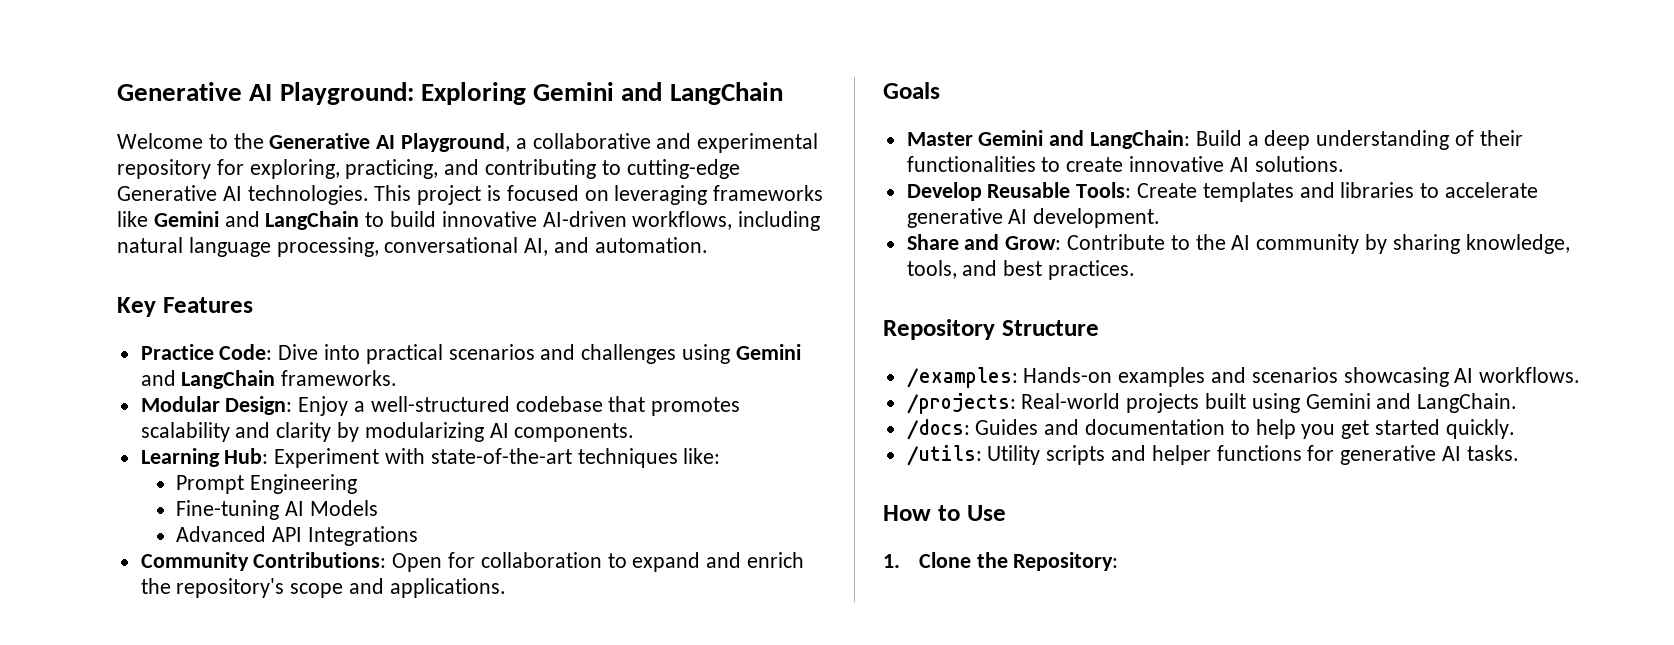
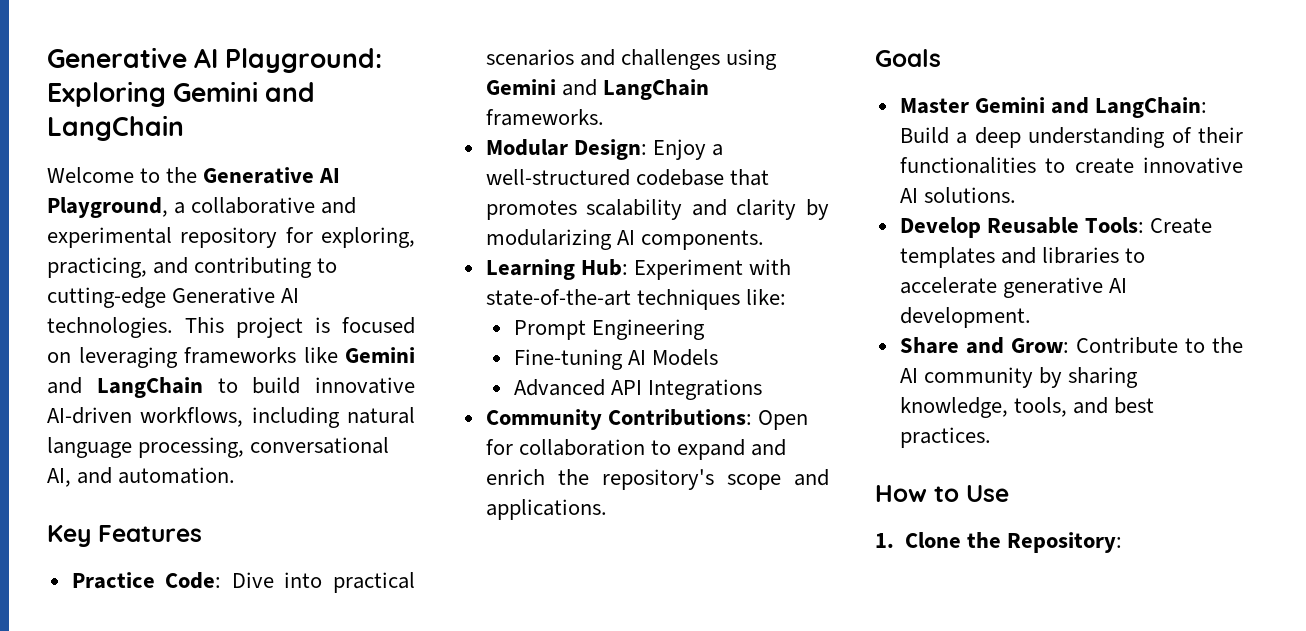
[883,319,1099,340] [906,367,1581,388] [906,393,1518,414] [906,419,1515,440] [906,445,1519,466] // Repository Structure // /examples: Hands-on examples and scenarios showcasing AI workflows. // /projects: Real-world projects built using Gemini and LangChain. // /docs: Guides and documentation to help you get started quickly. // /utils: Utility scripts and helper functions for generative AI tasks. -> (991, 437) none

